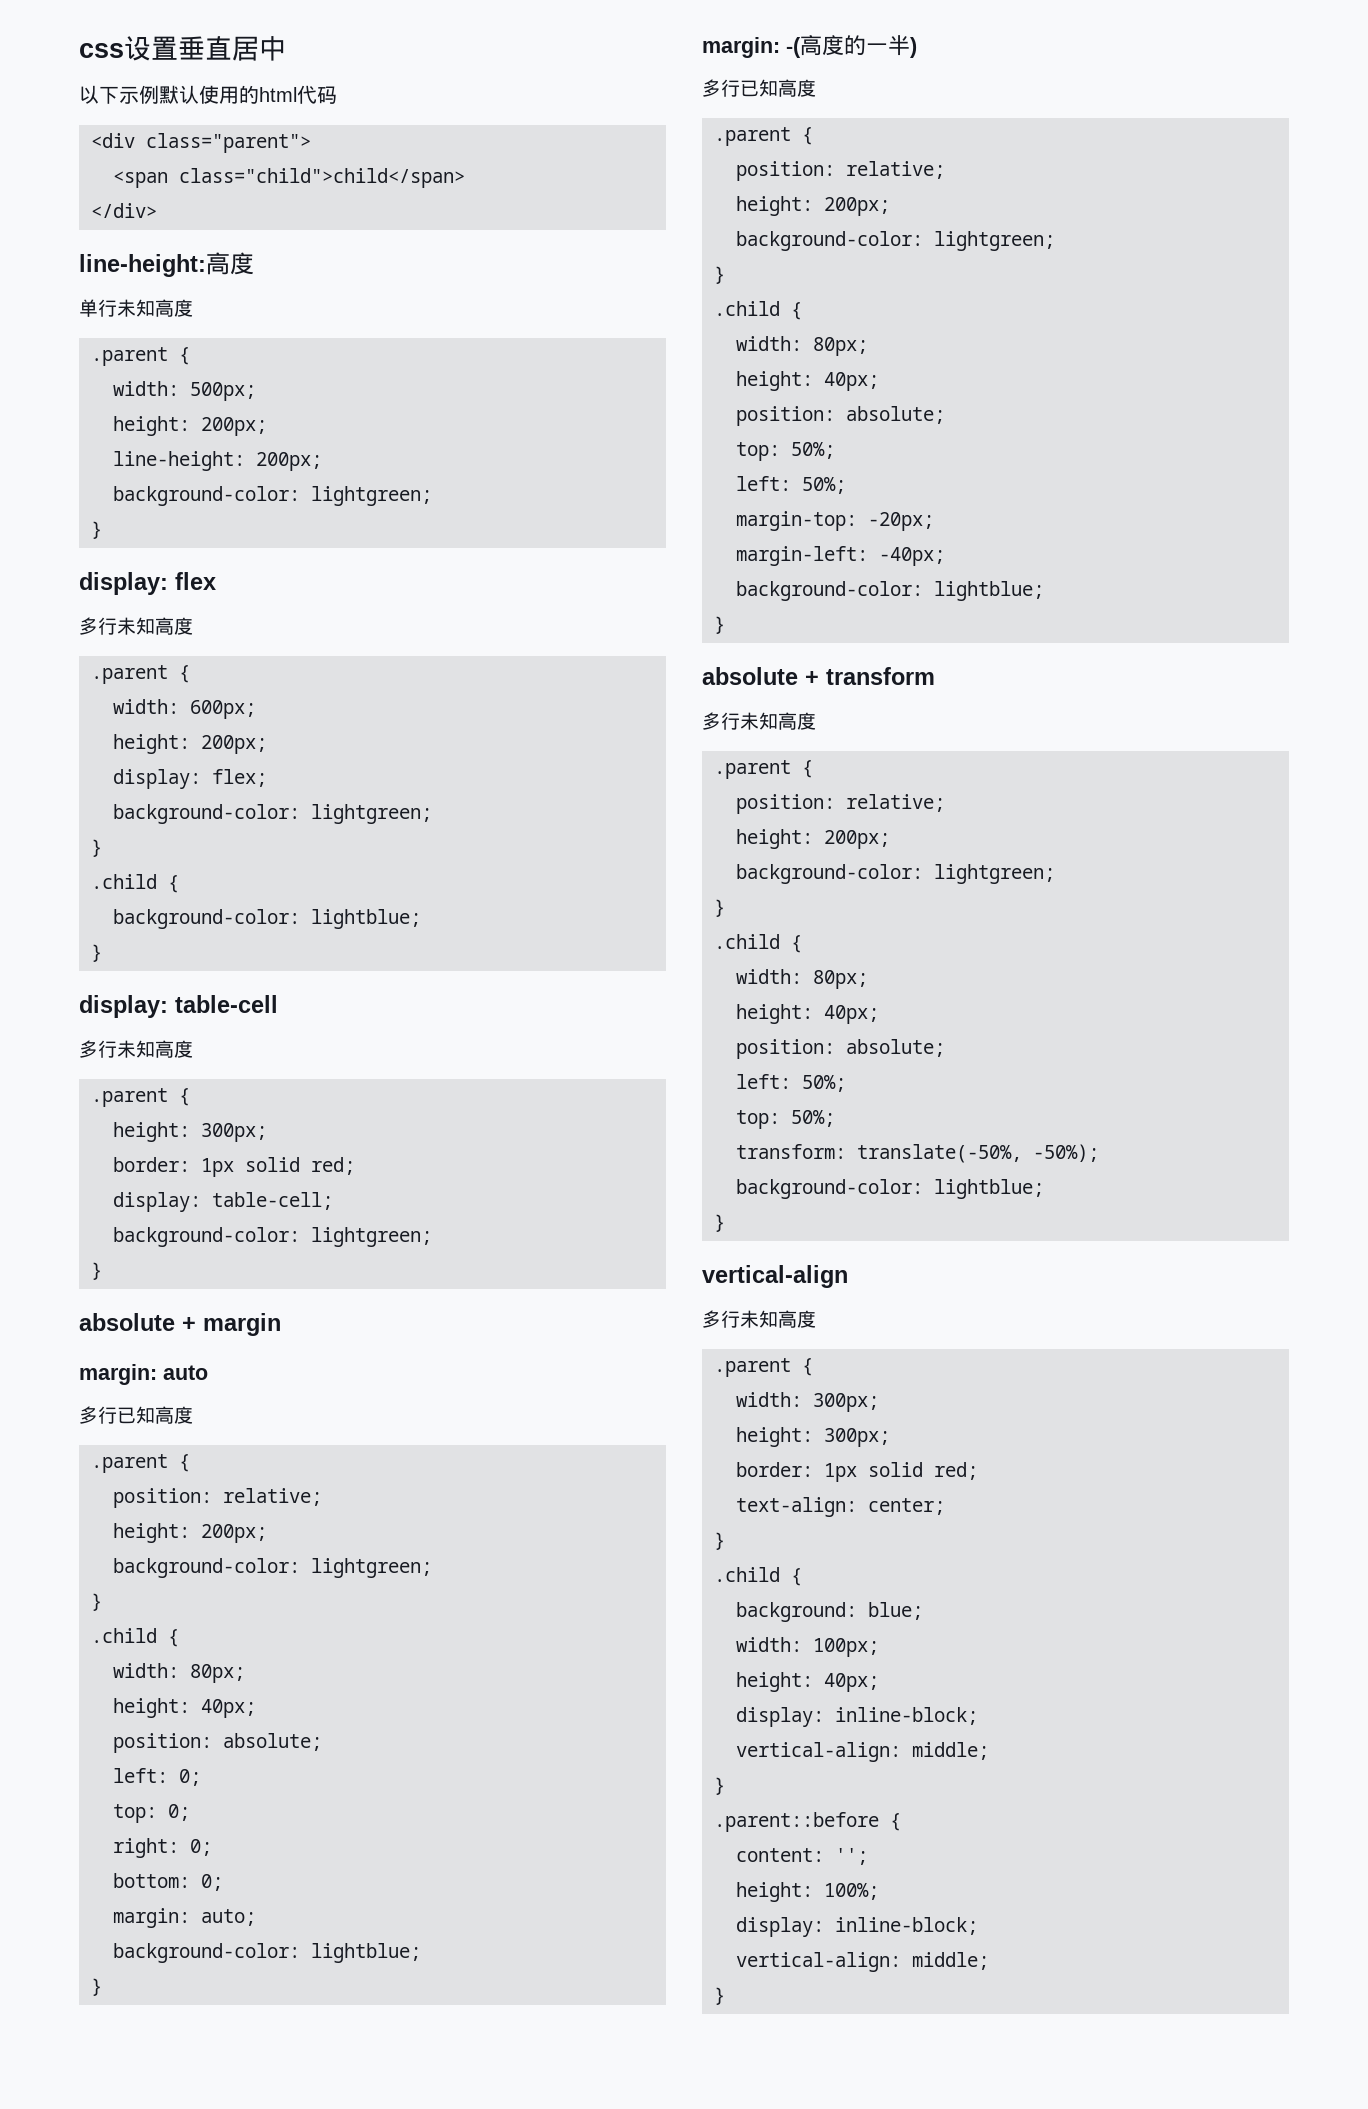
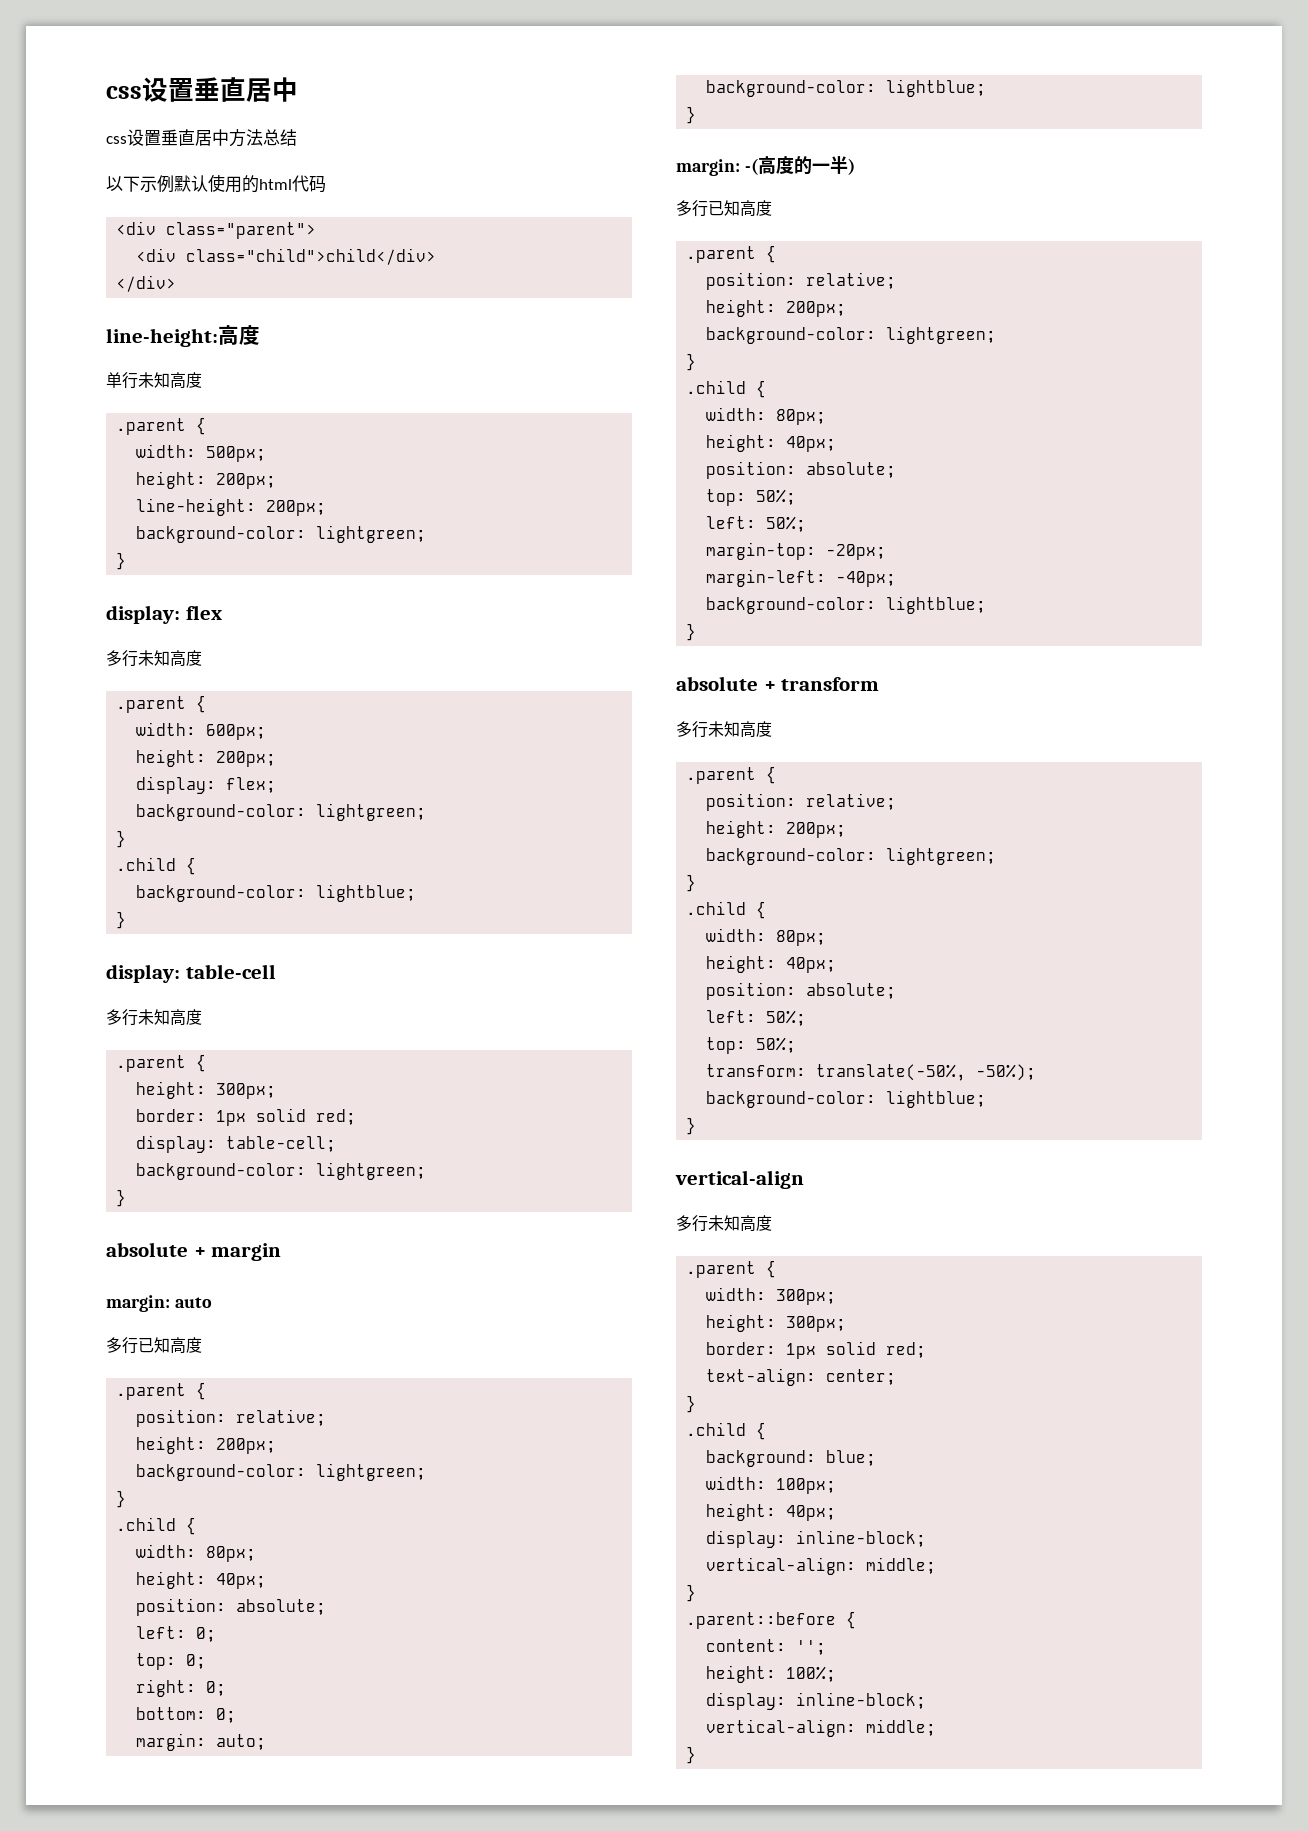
[79,36,286,61] css设置垂直居中 -> [106,77,298,102] [106,129,297,147] css设置垂直居中 // css设置垂直居中方法总结
[113,168,465,188] <span class="child">child</span> -> [136,248,437,265] <div class="child">child</div>

